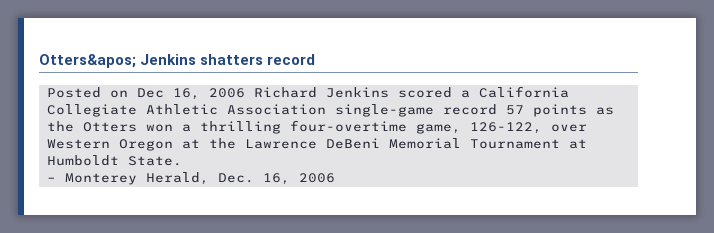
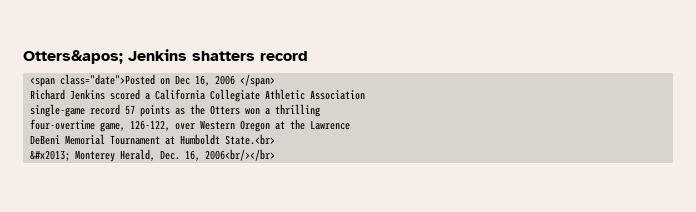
[46,87,101,98] Posted -> [29,74,155,87] <span class="date">Posted
(245, 93) none -> [239,74,275,87] </span> //
(326, 109) none -> (365, 95) //
(281, 127) none -> (320, 110) //
(317, 144) none -> (350, 125) //
[127,156,182,166] [46,177,56,182] State. // – -> [224,134,275,145] [29,150,70,161] State.<br> // &#x2013;
[298,173,335,183] 2006 -> [204,149,275,161] 2006<br/></br>

